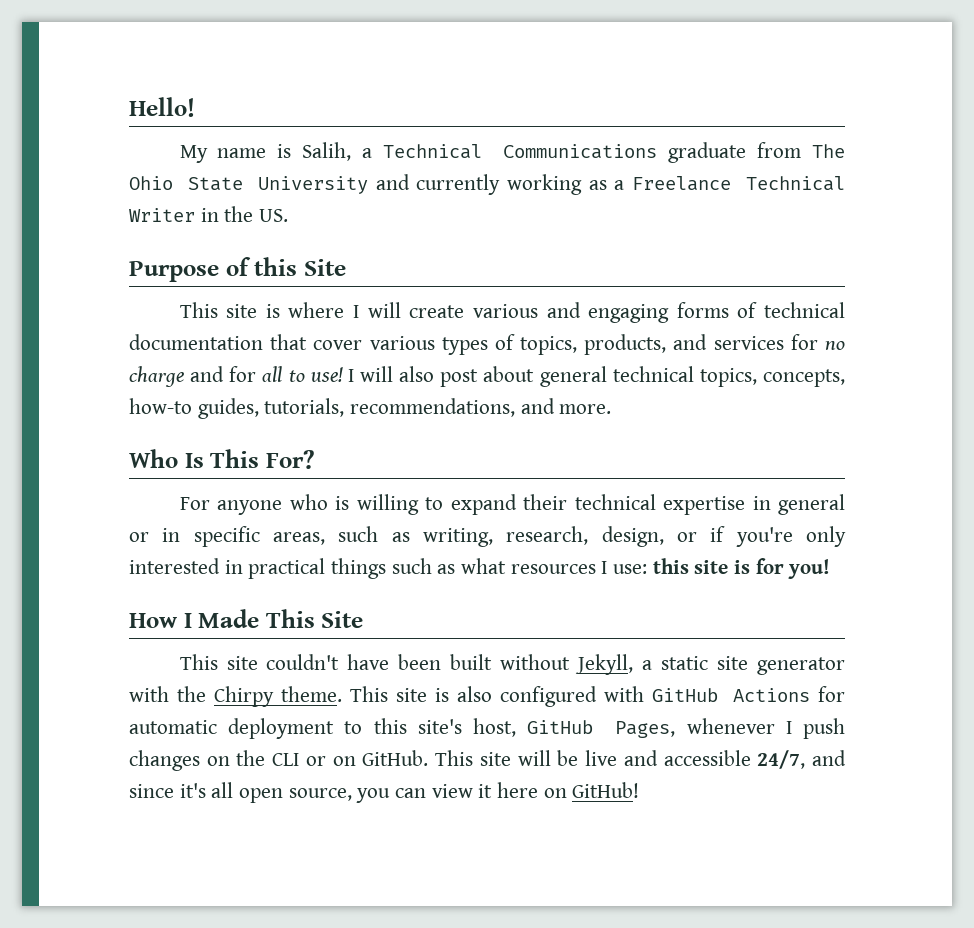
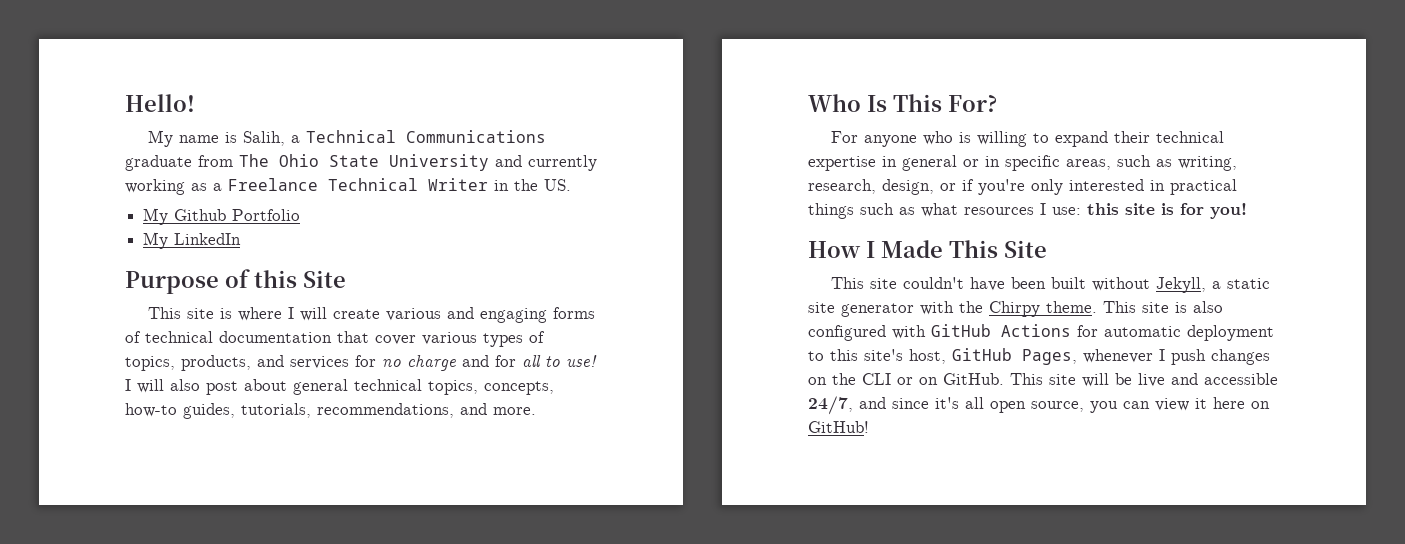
(289, 215) none -> [143,208,301,225] [143,232,242,249] // My Github Portfolio // My LinkedIn

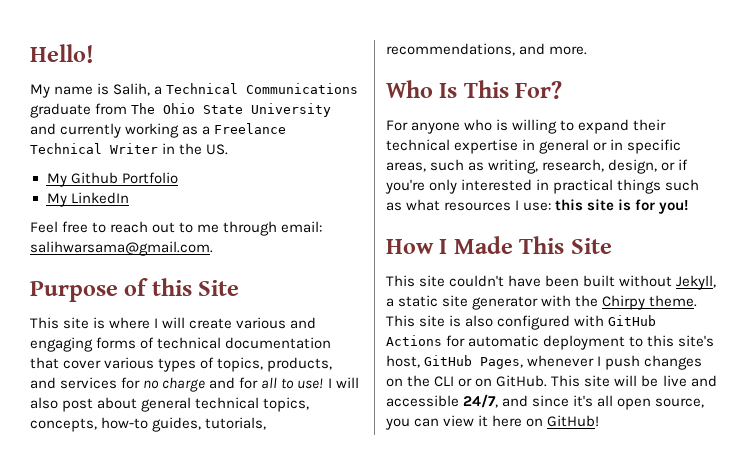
(242, 239) none -> [30,221,323,236] [30,241,213,256] // Feel free to reach out to me through email: salihwarsama@gmail.com.

